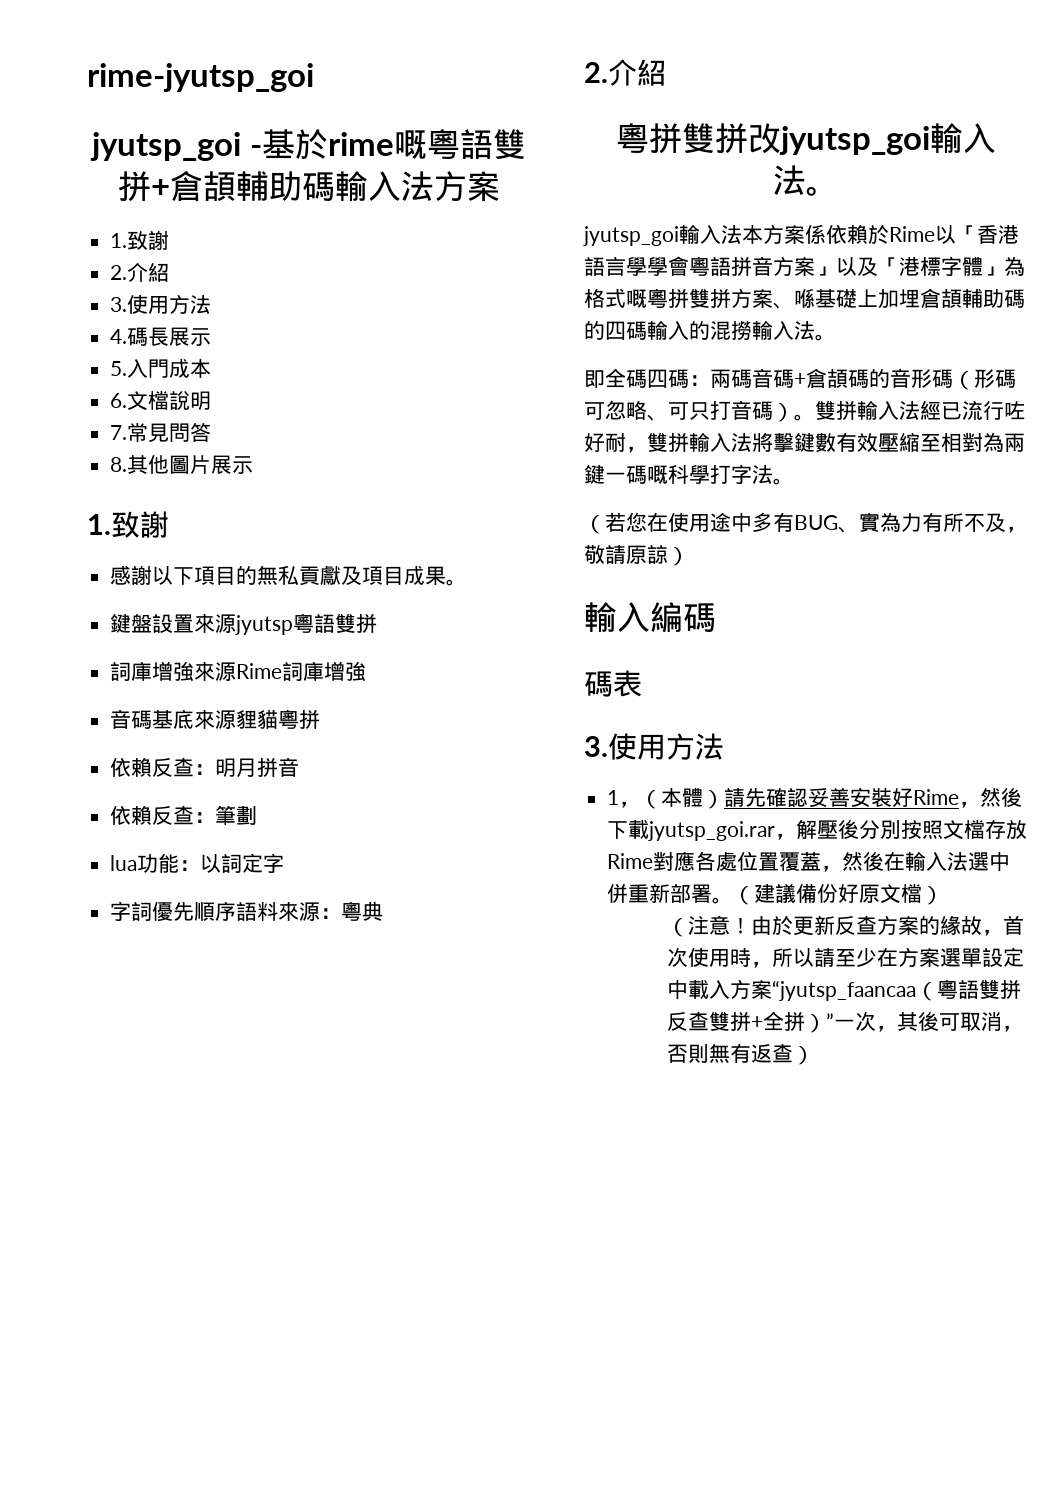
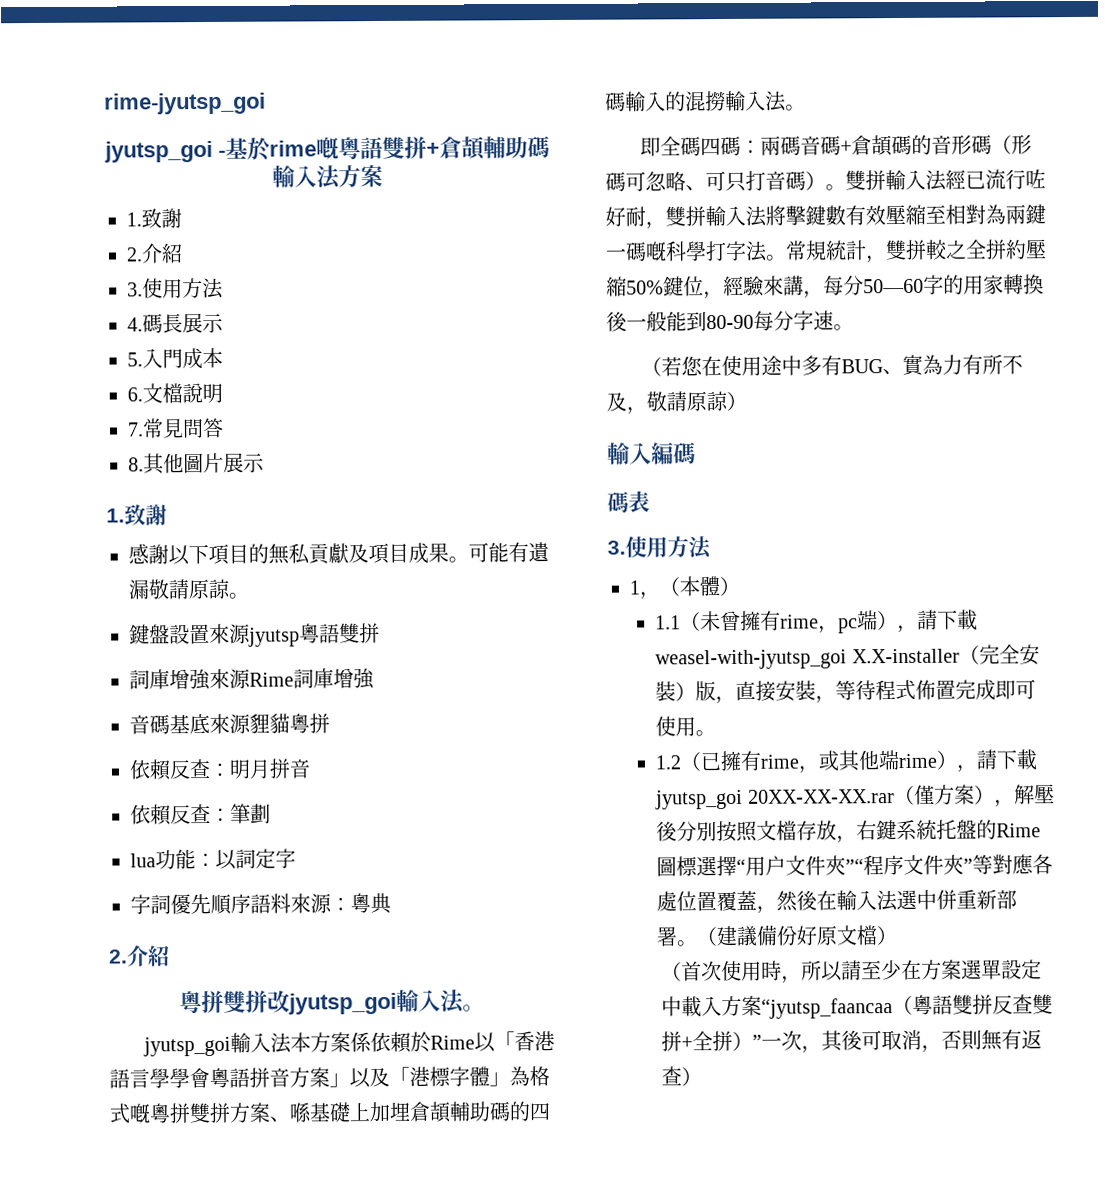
(468, 582) none -> [468,542,550,563] [128,578,249,600] 可能有遺漏敬請原諒。
(794, 481) none -> [785,239,1047,264] [606,274,1044,300] [606,310,854,332] 常規統計，雙拼較之全拼約壓縮50%鍵位，經驗來講，每分50—60字的用家轉換後一般能到80-90每分字速。
[724,787,1023,808] [607,820,776,841] 請先確認妥善安裝好Rime，然後下載jyutsp_goi.rar -> [655,609,979,634] [655,644,1040,670] [655,679,1037,705] [655,716,717,737] [655,749,1038,774] [655,784,995,810] // 1.1（未曾擁有rime，pc端），請下載weasel-with-jyutsp_goi X.X-installer（完全安裝）版，直接安裝，等待程式佈置完成即可使用。 // 1.2（已擁有rime，或其他端rime），請下載jyutsp_goi 20XX-XX-XX.rar（僅方案）
[607,853,654,869] Rime -> [836,819,1042,844] [656,854,994,877] ，右鍵系統托盤的Rime圖標選擇“用户文件夾”“程序文件夾”等
[687,915,1003,936] 注意！由於更新反查方案的緣故， -> (682, 972) none

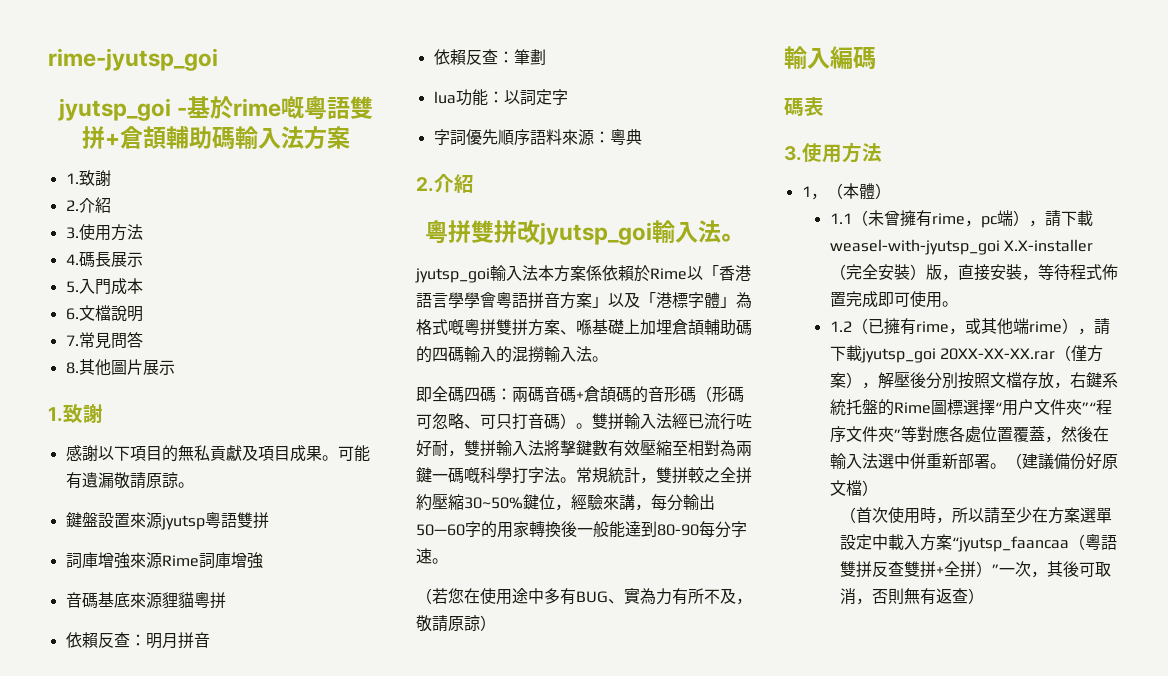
[626,280,664,295] 50% -> [464,497,523,509] 30~50%
(864, 285) none -> [683,494,715,510] 輸出
(687, 321) none -> [625,521,641,537] 達

